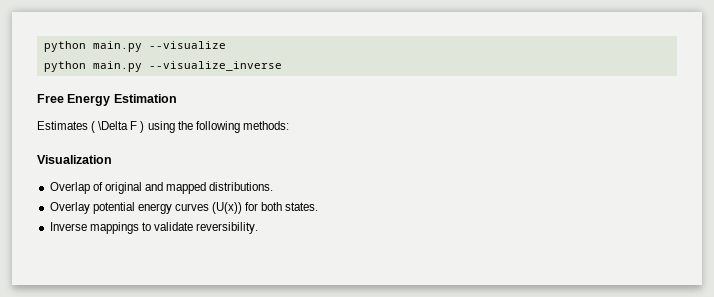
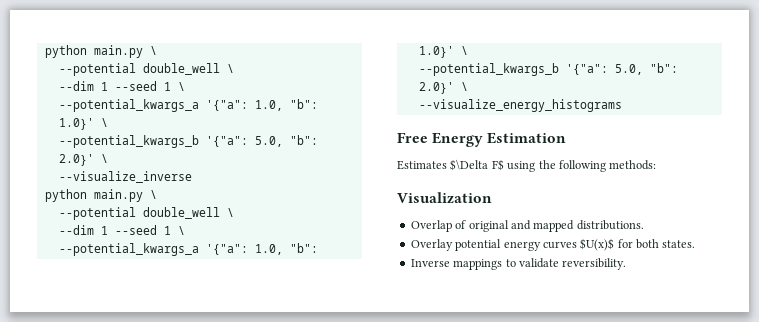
[43,41,226,52] [43,61,282,72] python main.py --visualize // python main.py --visualize_inverse -> [44,45,157,58] [58,63,234,76] [58,81,185,91] [58,99,318,112] [58,118,108,130] [58,135,318,148] [58,154,108,166] [58,171,192,183] [44,189,157,202] [58,207,234,220] [58,225,185,235] [58,243,318,256] [418,46,468,58] [418,63,678,76] [418,82,468,94] [418,99,622,112] python main.py \ // --potential double_well \ // --dim 1 --seed 1 \ // --potential_kwargs_a '{"a": 1.0, "b": 1.0}' \ // --potential_kwargs_b '{"a": 5.0, "b": 2.0}' \ // --visualize_inverse // python main.py \ // --potential double_well \ // --dim 1 --seed 1 \ // --potential_kwargs_a '{"a": 1.0, "b": 1.0}' \ // --potential_kwargs_b '{"a": 5.0, "b": 2.0}' \ // --visualize_energy_histograms
[91,121,145,133] ( \Delta F ) -> [450,159,504,171] $\Delta F$
[212,202,243,214] (U(x)) -> [580,238,615,251] $U(x)$

